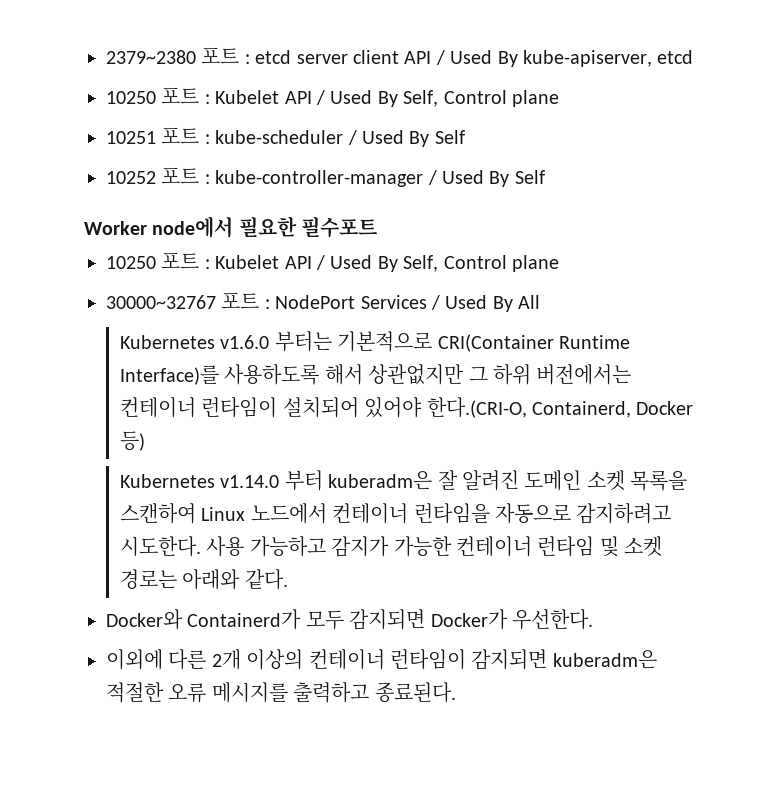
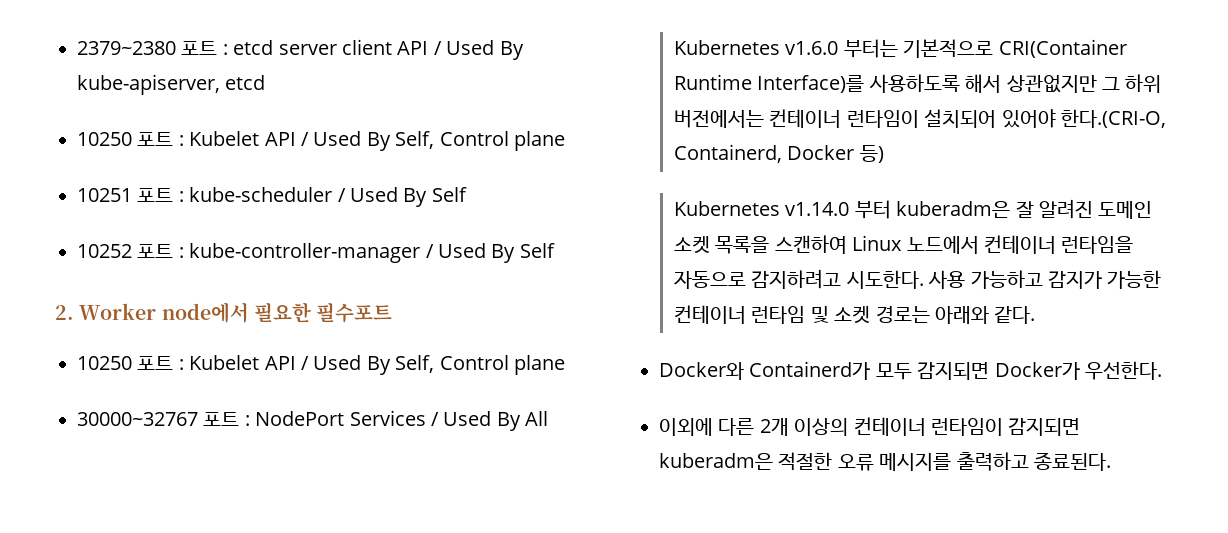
(545, 177) none -> [55,305,74,320] 2.

